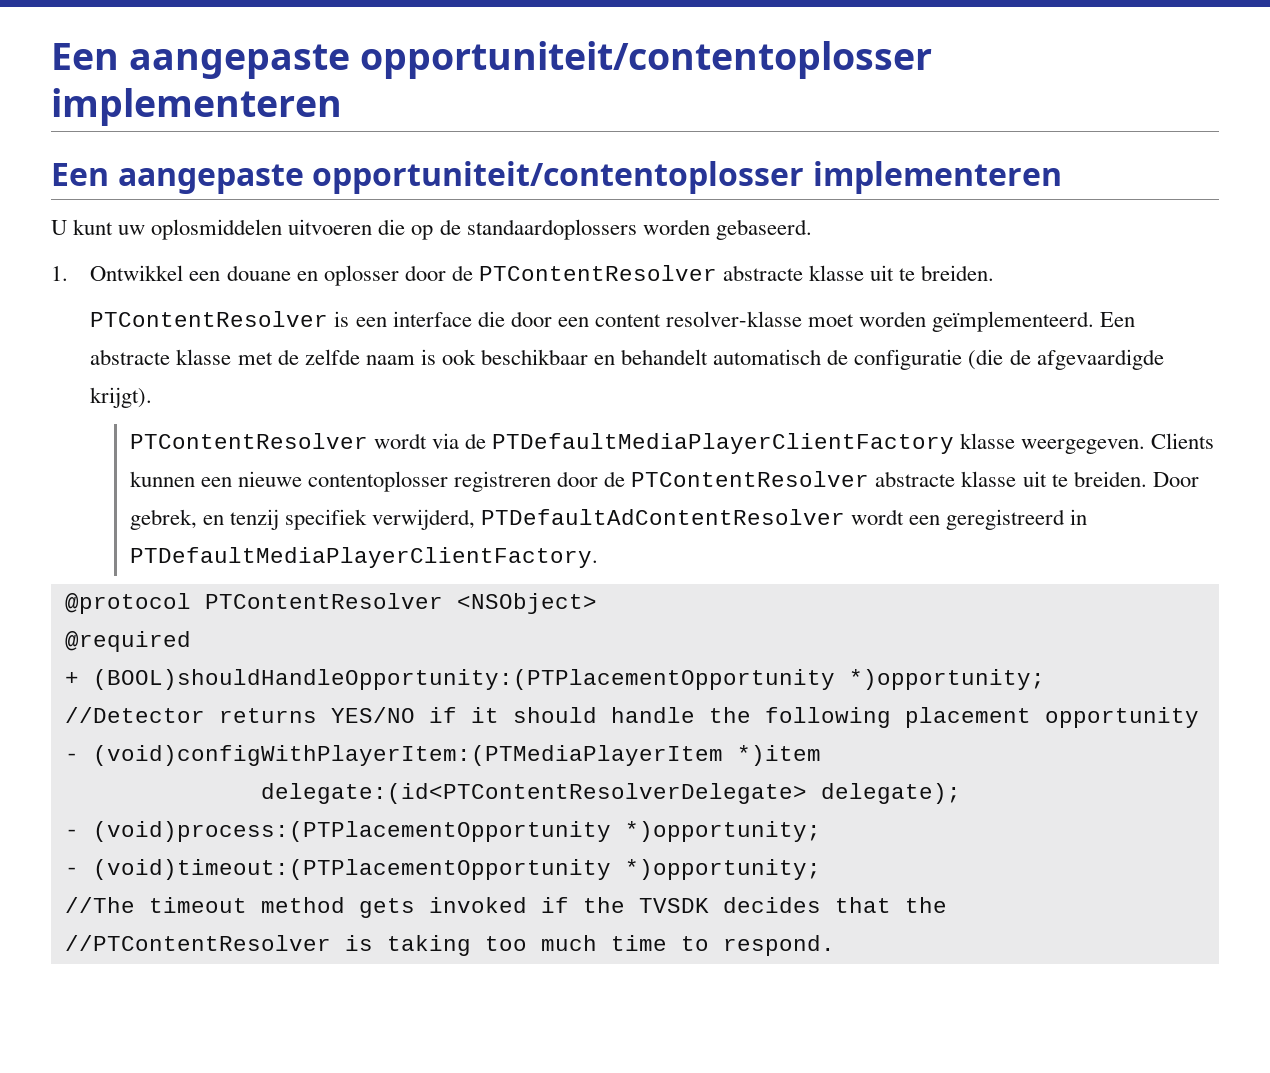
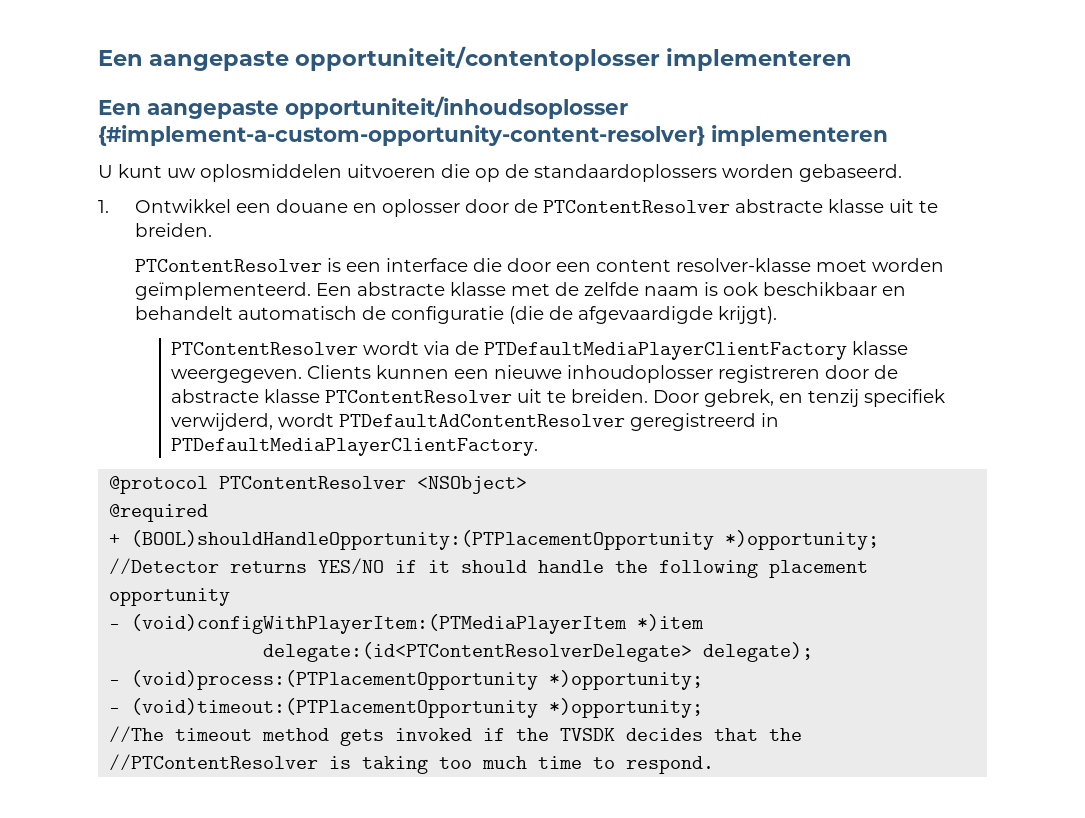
[312,161,805,194] opportuniteit/contentoplosser -> [285,96,628,119] [98,125,705,146] opportuniteit/inhoudsoplosser {#implement-a-custom-opportunity-content-resolver}
[307,471,448,492] contentoplosser -> [567,365,714,383] inhoudoplosser
[631,471,1017,487] PTContentResolver abstracte klasse -> [171,389,513,403] abstracte klasse PTContentResolver
[481,509,941,525] PTDefaultAdContentResolver wordt een -> [278,413,626,427] wordt PTDefaultAdContentResolver

